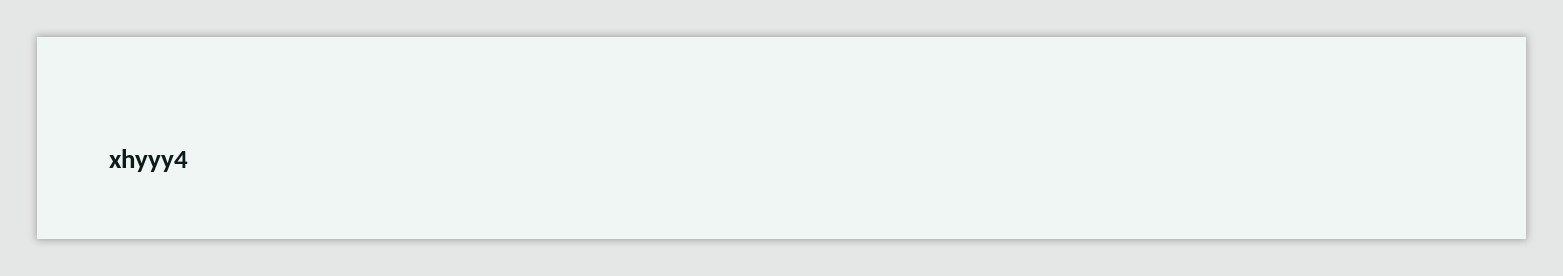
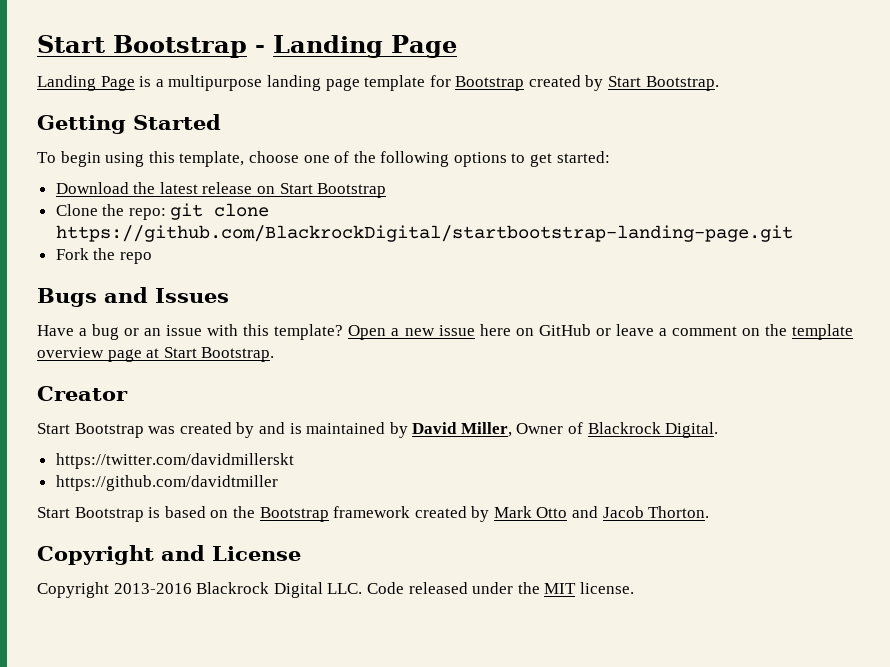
[109,149,188,172] xhyyy4 -> [37,35,457,58] [37,75,719,91] [37,114,221,134] [37,151,610,167] [55,182,387,198] [55,203,270,220] [55,225,793,242] [55,248,152,264] [37,287,229,307] [37,324,853,340] [37,347,275,362] [37,386,128,401] [37,422,719,438] [55,453,294,469] [55,475,278,491] [37,506,710,522] [37,545,301,565] [37,582,634,598] Start Bootstrap - Landing Page // Landing Page is a multipurpose landing page template for Bootstrap created by Start Bootstrap. // Getting Started // To begin using this template, choose one of the following options to get started: // Download the latest release on Start Bootstrap // Clone the repo: git clone https://github.com/BlackrockDigital/startbootstrap-landing-page.git // Fork the repo // Bugs and Issues // Have a bug or an issue with this template? Open a new issue here on GitHub or leave a comment on the template overview page at Start Bootstrap. // Creator // Start Bootstrap was created by and is maintained by David Miller, Owner of Blackrock Digital. // https://twitter.com/davidmillerskt // https://github.com/davidtmiller // Start Bootstrap is based on the Bootstrap framework created by Mark Otto and Jacob Thorton. // Copyright and License // Copyright 2013-2016 Blackrock Digital LLC. Code released under the MIT license.

